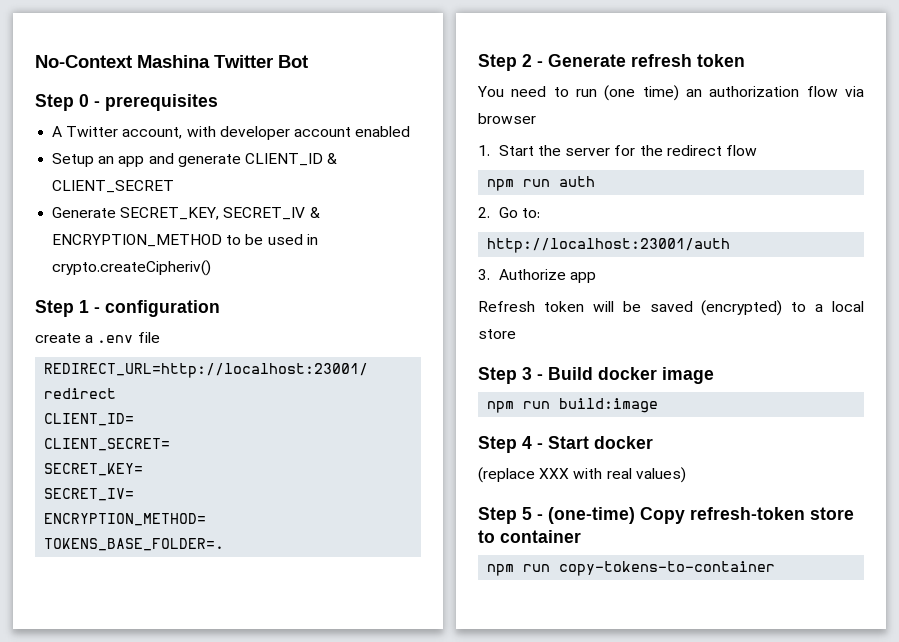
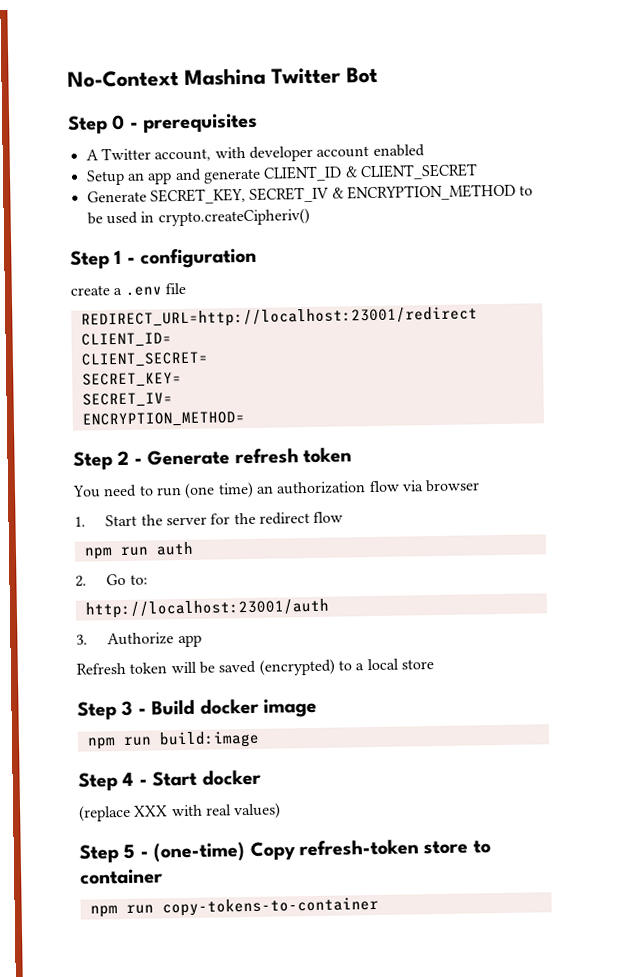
[44,538,225,551] // TOKENS_BASE_FOLDER=. -> (245, 419) none

